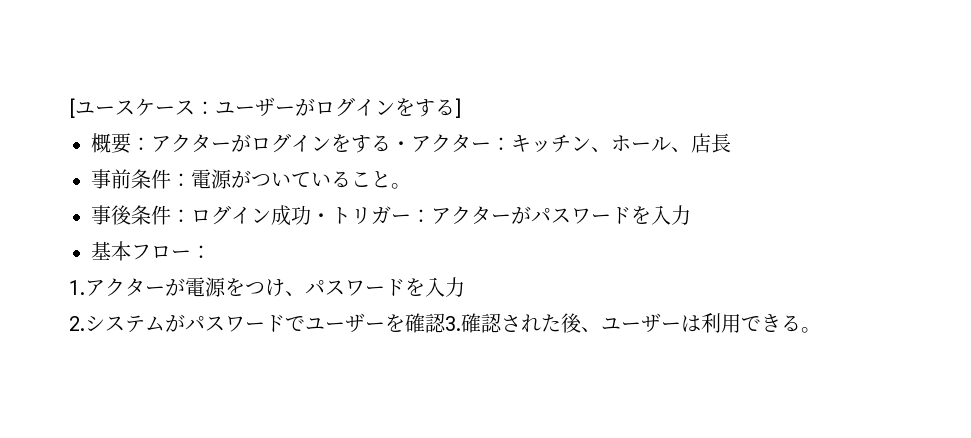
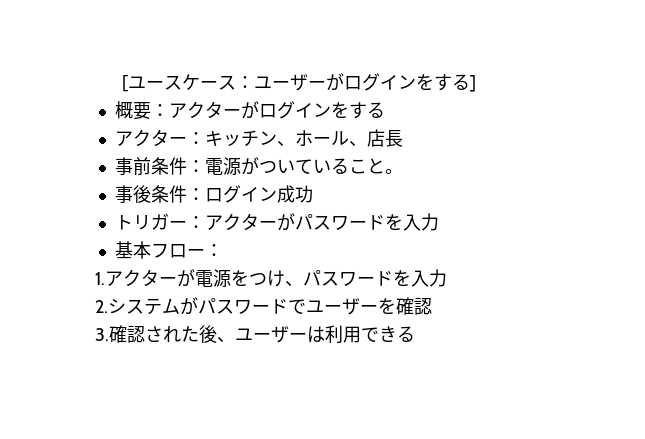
[391,141,411,151] ・ -> (385, 110) //
[311,213,331,223] ・ -> (313, 194) //
(446, 323) none -> (432, 306) //
[801,327,821,333] 。 -> (415, 334) none

